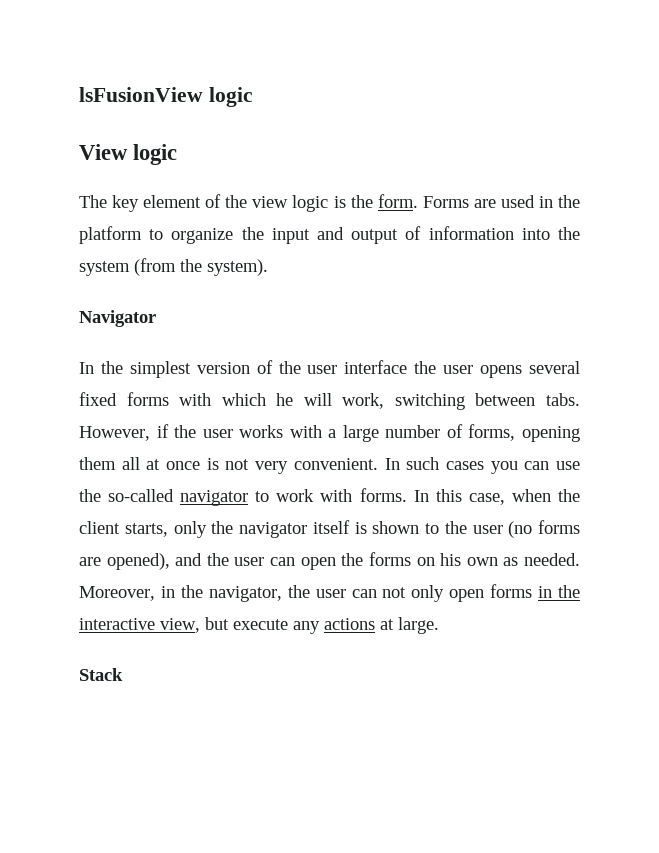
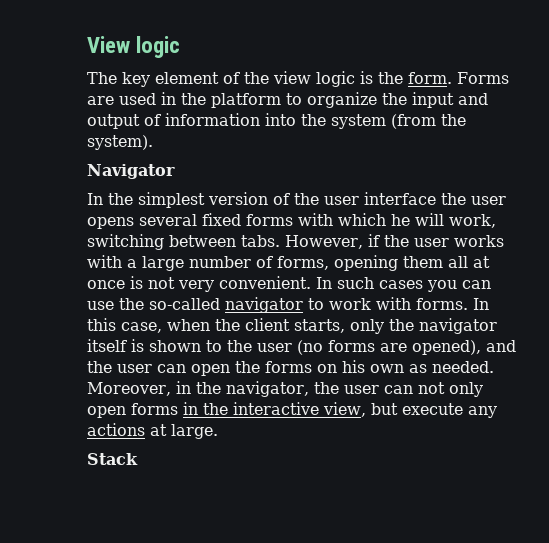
[79,87,253,107] lsFusionView logic // -> (87, 44) none

